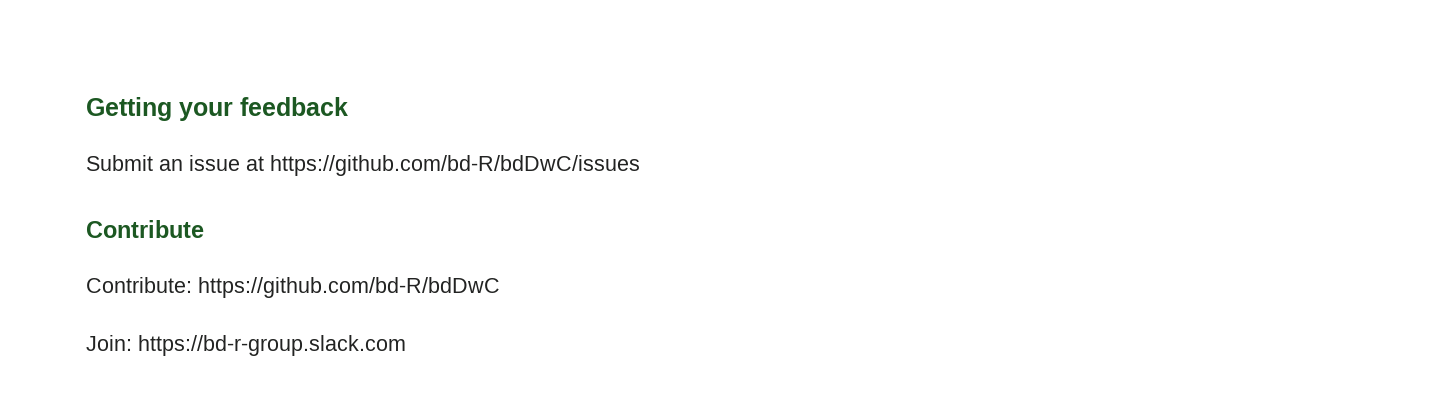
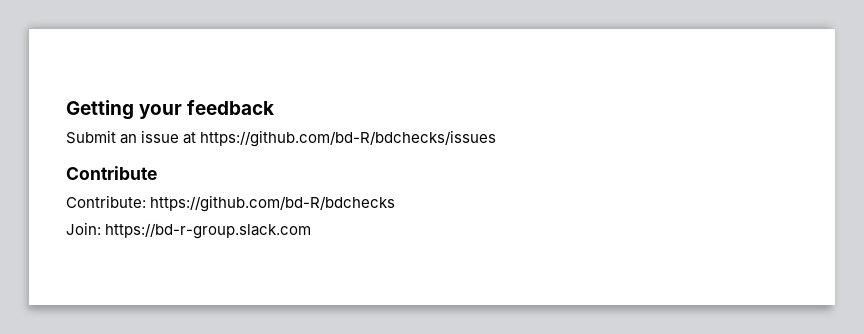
[270,155,640,176] https://github.com/bd-R/bdDwC/issues -> [200,130,497,147] https://github.com/bd-R/bdchecks/issues
[198,277,500,298] https://github.com/bd-R/bdDwC -> [150,195,396,212] https://github.com/bd-R/bdchecks

